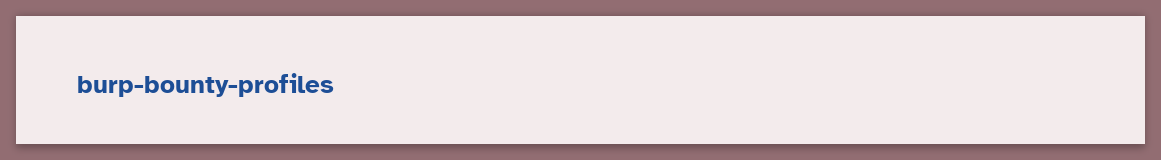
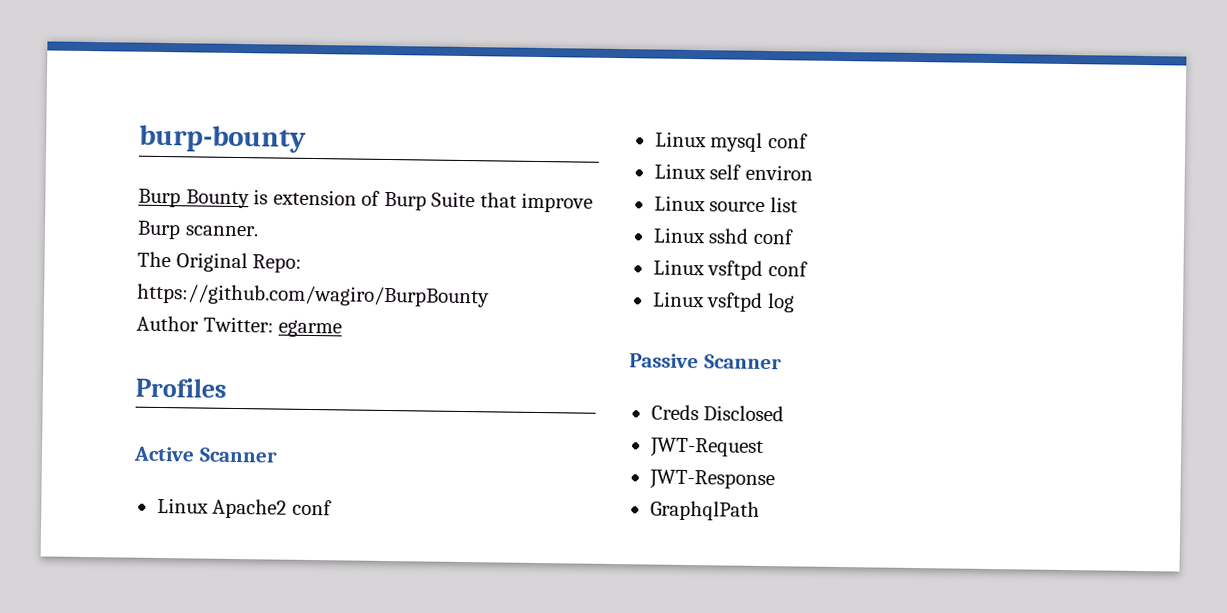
[77,73,334,97] burp-bounty-profiles -> [139,124,307,153] [138,188,594,213] [137,220,259,240] [137,251,303,273] [137,283,490,308] [136,315,343,338] [135,377,228,398] [133,446,278,463] [156,497,332,519] [654,131,808,152] [653,163,813,181] [653,195,798,213] [652,227,794,245] [652,259,808,280] [652,291,795,313] [629,353,782,370] [650,404,785,422] [649,437,764,458] [648,469,775,491] [649,500,760,521] burp-bounty // Burp Bounty is extension of Burp Suite that improve Burp scanner. // The Original Repo: https://github.com/wagiro/BurpBounty // Author Twitter: egarme // Profiles // Active Scanner // Linux Apache2 conf // Linux mysql conf // Linux self environ // Linux source list // Linux sshd conf // Linux vsftpd conf // Linux vsftpd log // Passive Scanner // Creds Disclosed // JWT-Request // JWT-Response // GraphqlPath

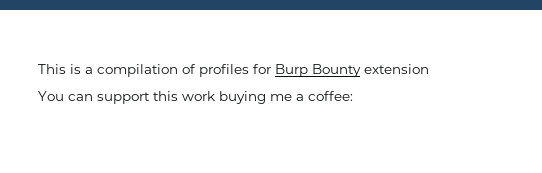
[139,124,307,153] burp-bounty // -> [38,64,271,77] This is a compilation of profiles for
[253,189,269,205] is -> (361, 70) none
[361,190,594,213] [137,220,259,240] [137,251,303,273] [137,283,490,308] [136,315,343,338] [135,377,228,398] [133,446,278,463] [156,497,332,519] [654,131,808,152] [653,163,813,181] [653,195,798,213] [652,227,794,245] [652,259,808,280] [652,291,795,313] [629,353,782,370] [650,404,785,422] [649,437,764,458] [648,469,775,491] [649,500,760,521] of Burp Suite that improve Burp scanner. // The Original Repo: https://github.com/wagiro/BurpBounty // Author Twitter: egarme // Profiles // Active Scanner // Linux Apache2 conf // Linux mysql conf // Linux self environ // Linux source list // Linux sshd conf // Linux vsftpd conf // Linux vsftpd log // Passive Scanner // Creds Disclosed // JWT-Request // JWT-Response // GraphqlPath -> [38,91,353,104] // You can support this work buying me a coffee:

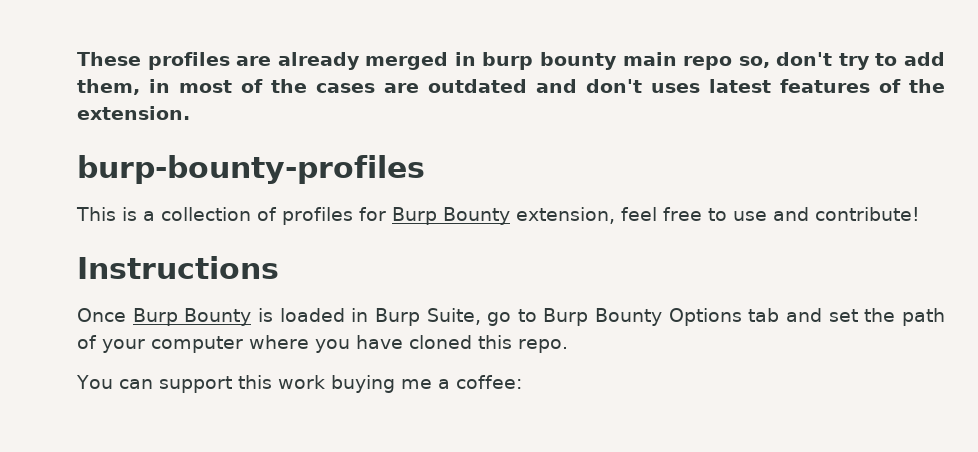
(38, 69) none -> [77,52,945,70] [77,79,945,95] [77,106,190,120] [77,155,425,184] These profiles are already merged in burp bounty main repo so, don't try to add them, in most of the cases are outdated and don't uses latest features of the extension. // burp-bounty-profiles //
[97,64,178,77] compilation -> [161,207,251,221] collection
[364,64,429,74] extension -> [516,207,920,224] [77,256,279,279] [77,308,945,326] [77,335,568,353] extension, feel free to use and contribute! // Instructions // Once Burp Bounty is loaded in Burp Suite, go to Burp Bounty Options tab and set the path of your computer where you have cloned this repo.

